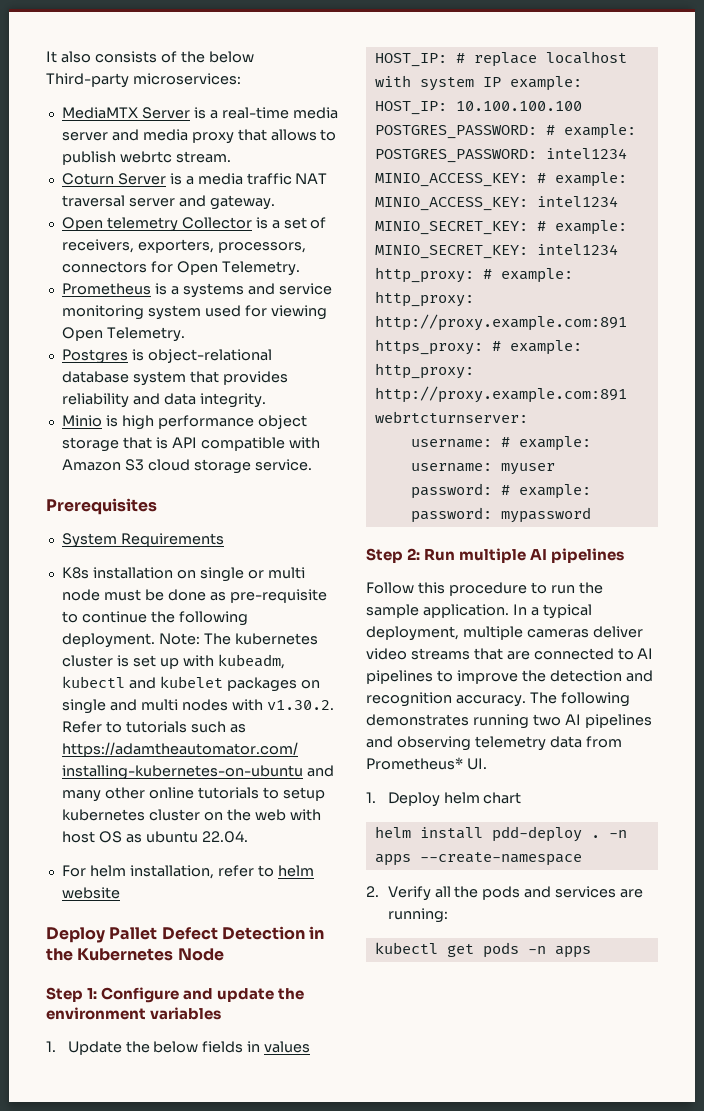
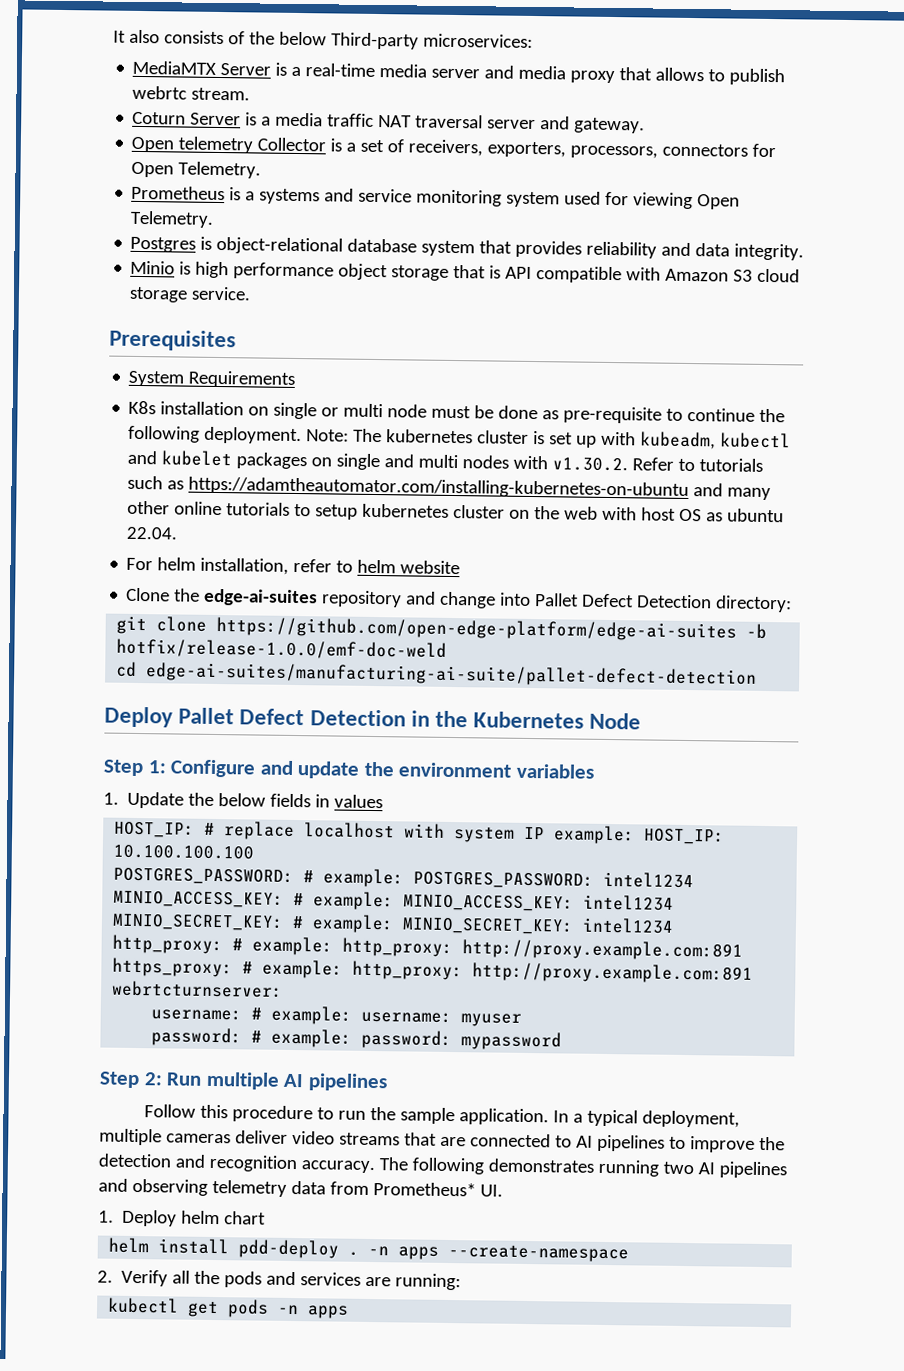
(120, 893) none -> [126,587,793,613] [116,615,768,642] [116,638,448,660] [116,661,758,688] // Clone the edge-ai-suites repository and change into Pallet Defect Detection directory: // git clone https://github.com/open-edge-platform/edge-ai-suites -b hotfix/release-1.0.0/emf-doc-weld // cd edge-ai-suites/manufacturing-ai-suite/pallet-defect-detection

